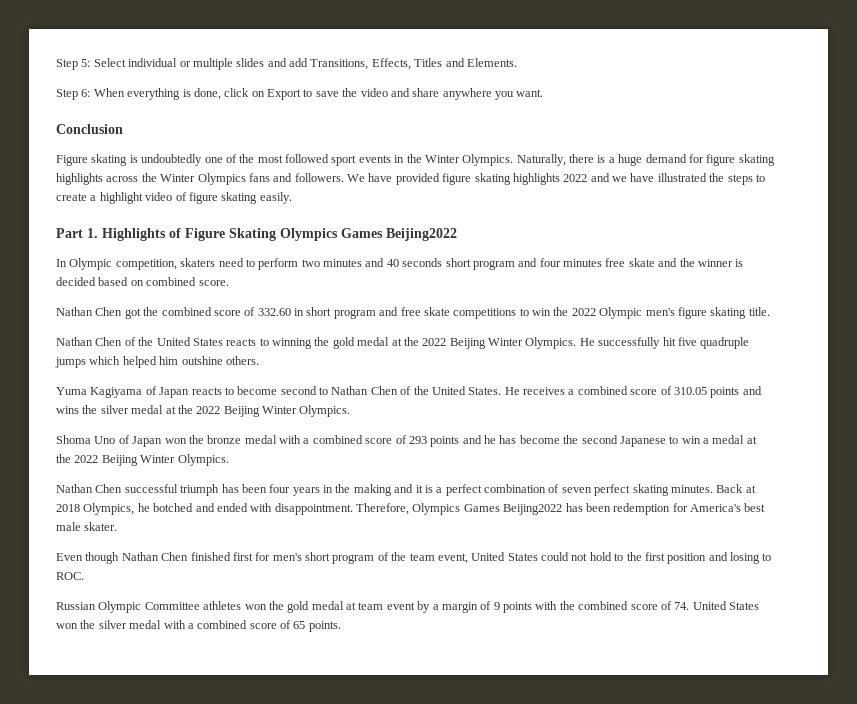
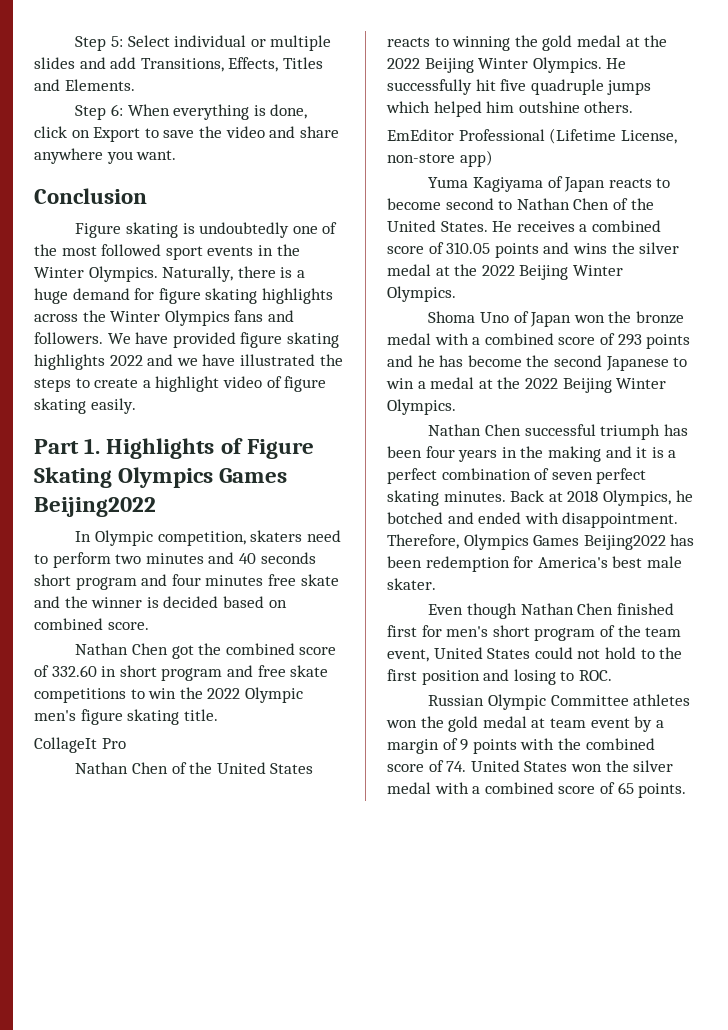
(770, 311) none -> [34,737,126,753] // CollageIt Pro
(259, 360) none -> [387,128,677,144] [387,150,493,167] // EmEditor Professional (Lifetime License, non-store app)

